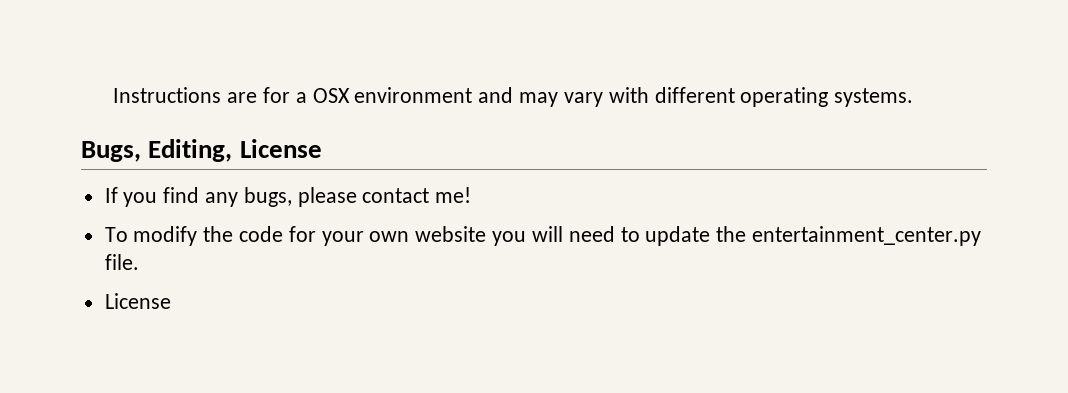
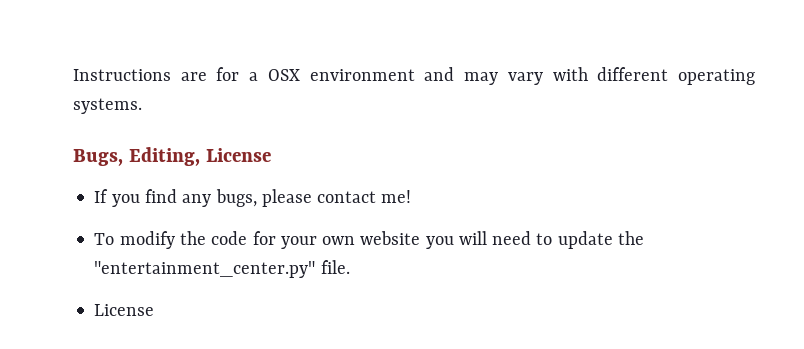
[751,226,981,246] entertainment_center.py -> [94,261,316,278] "entertainment_center.py"

